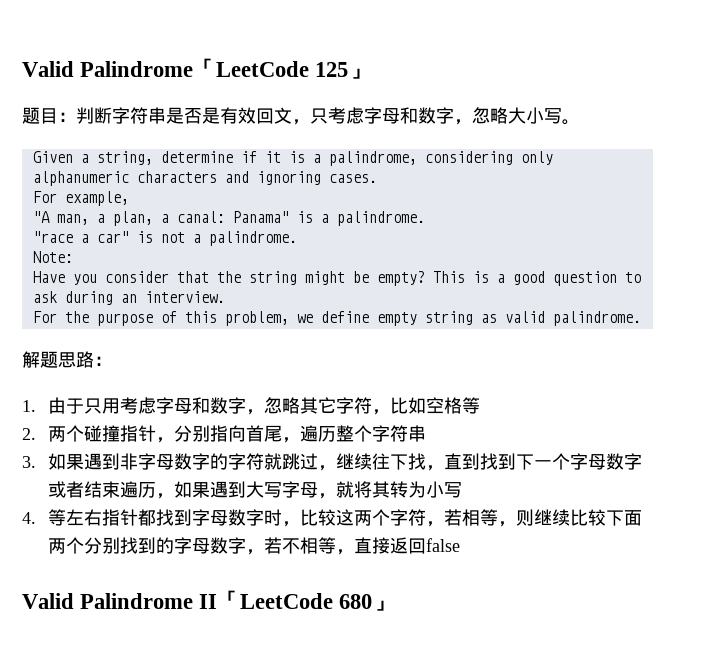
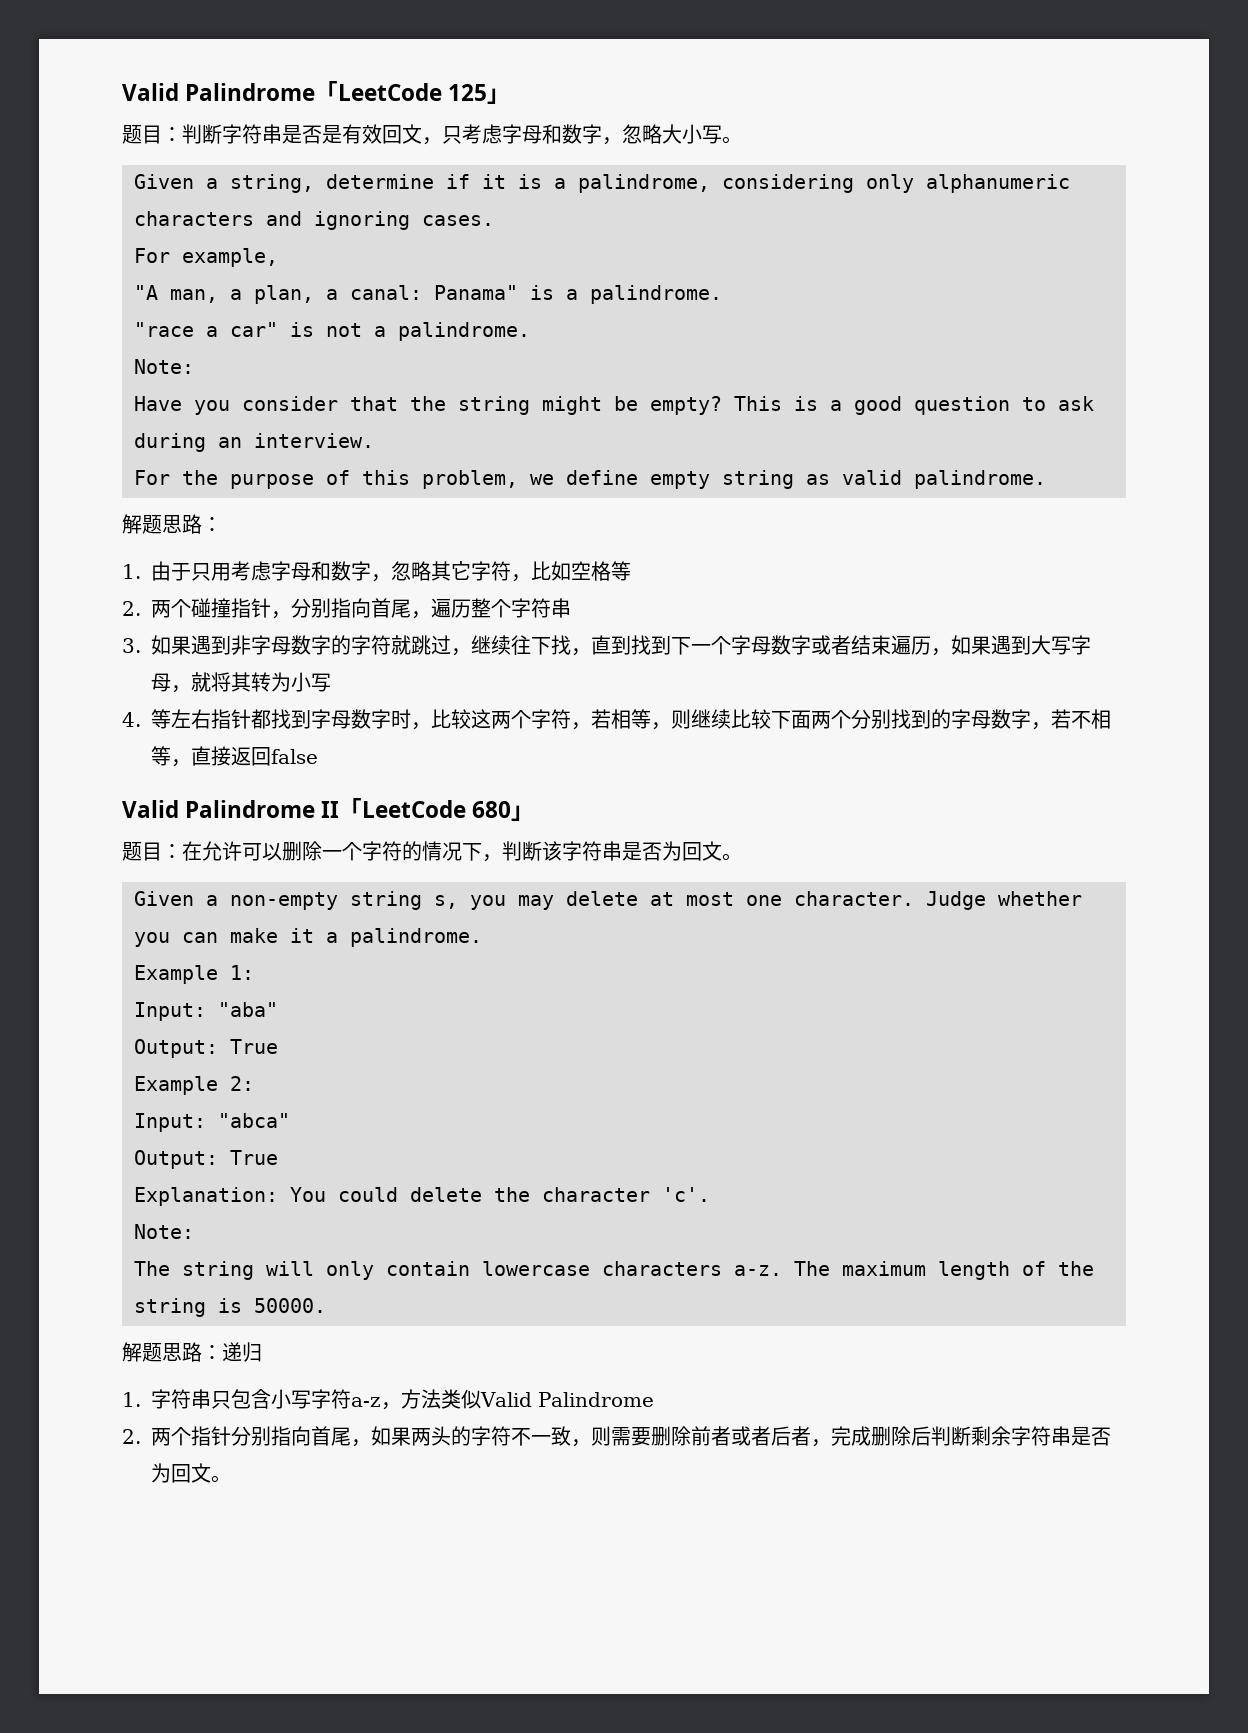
(396, 605) none -> [122,841,742,862] [134,891,1082,910] [134,928,482,947] [134,965,254,984] [134,1002,278,1021] [134,1039,278,1058] [134,1076,254,1095] [134,1113,290,1132] [134,1150,278,1169] [134,1187,710,1206] [134,1224,194,1239] [134,1261,1094,1280] [134,1298,326,1317] [122,1342,262,1362] [122,1389,654,1410] [122,1426,1111,1447] [151,1463,231,1483] // 题目：在允许可以删除一个字符的情况下，判断该字符串是否为回文。 // Given a non-empty string s, you may delete at most one character. Judge whether you can make it a palindrome. // Example 1: // Input: "aba" // Output: True // Example 2: // Input: "abca" // Output: True // Explanation: You could delete the character 'c'. // Note: // The string will only contain lowercase characters a-z. The maximum length of the string is 50000. // 解题思路：递归 // 1.字符串只包含小写字符a-z，方法类似Valid Palindrome // 2.两个指针分别指向首尾，如果两头的字符不一致，则需要删除前者或者后者，完成删除后判断剩余字符串是否为回文。

